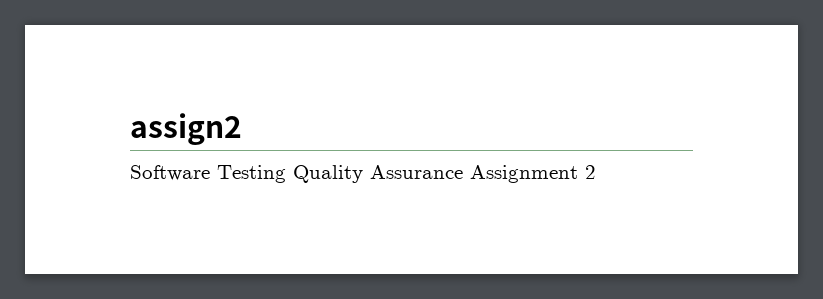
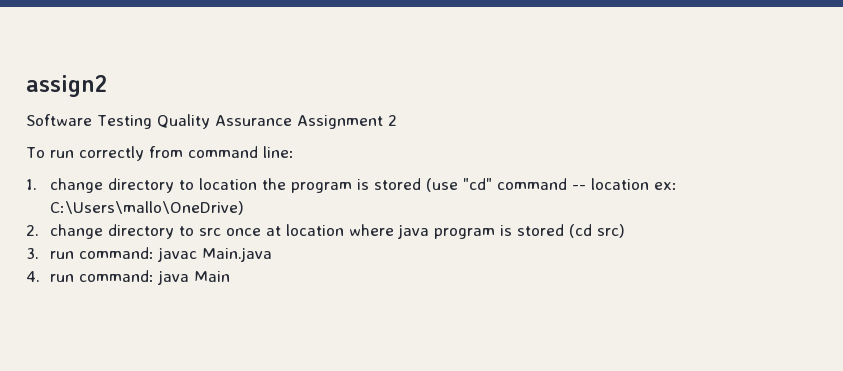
(596, 172) none -> [26,146,294,161] [26,178,678,193] [50,201,245,215] [26,224,626,239] [26,247,273,262] [26,270,231,285] // To run correctly from command line: // 1. change directory to location the program is stored (use "cd" command -- location ex: C:\Users\mallo\OneDrive) // 2. change directory to src once at location where java program is stored (cd src) // 3. run command: javac Main.java // 4. run command: java Main

